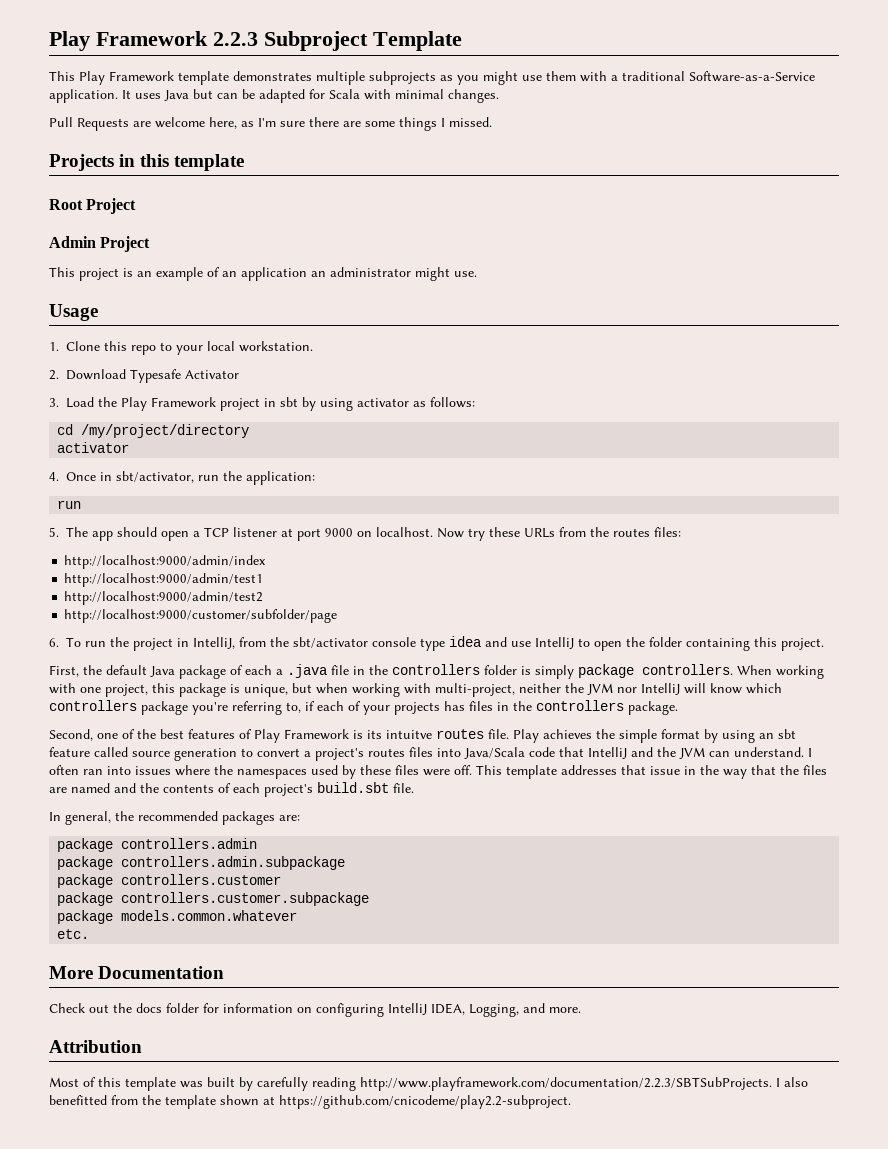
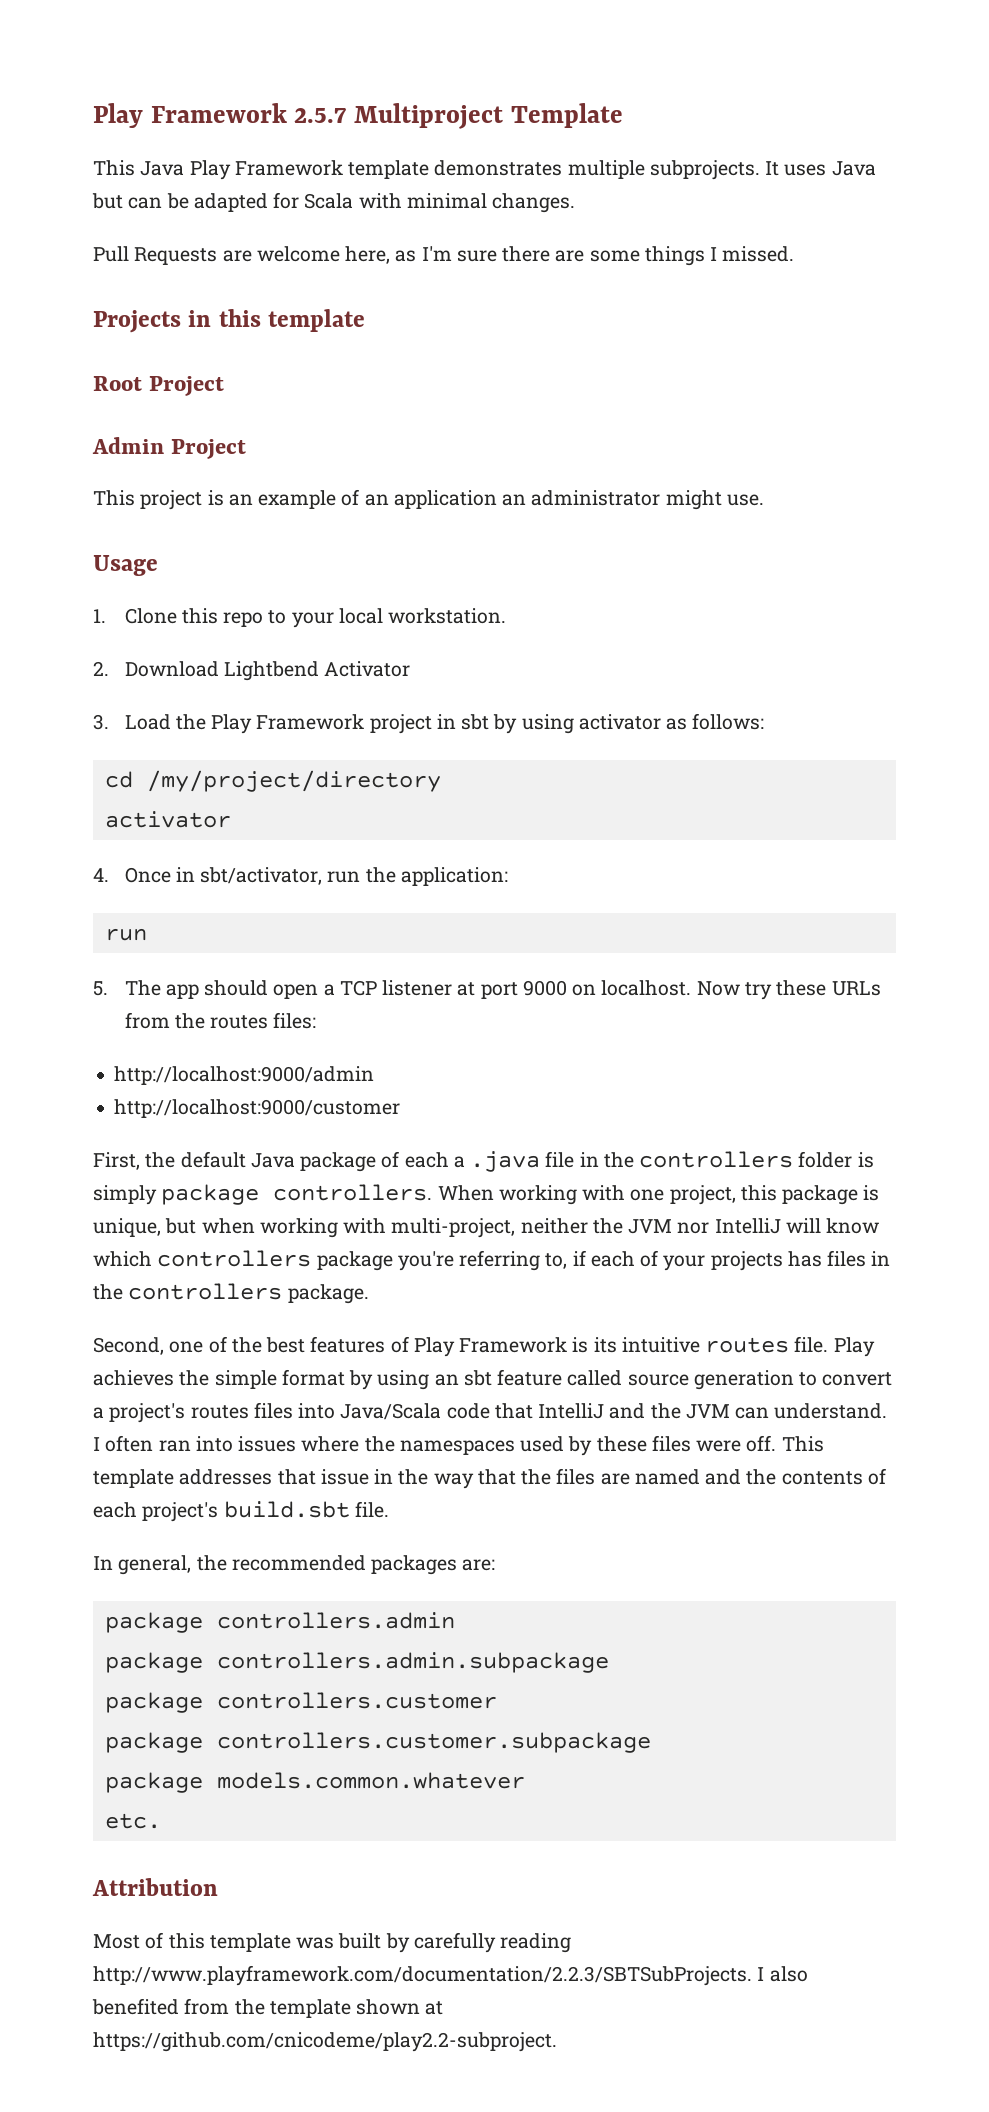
[49,31,368,51] Play Framework 2.2.3 Subproject -> [93,103,504,129] Play Framework 2.5.7 Multiproject
(75, 76) none -> [140,161,185,176] Java
[369,71,815,85] [49,89,118,103] subprojects as you might use them with a traditional Software-as-a-Service application. -> [649,160,760,180] subprojects.
[130,369,181,383] Typesafe -> [223,661,319,681] Lightbend
[64,555,267,569] [64,573,264,587] [64,591,264,605] [64,609,338,623] [49,636,824,651] http://localhost:9000/admin/index // http://localhost:9000/admin/test1 // http://localhost:9000/admin/test2 // http://localhost:9000/customer/subfolder/page // 6. To run the project in IntelliJ, from the sbt/activator console type idea and use IntelliJ to open the folder containing this project. -> [114,1066,375,1085] [114,1099,401,1118] http://localhost:9000/admin // http://localhost:9000/customer
[386,730,432,739] intuitve -> [621,1337,700,1353] intuitive
[49,966,225,979] [49,1003,581,1017] // More Documentation // Check out the docs folder for information on configuring IntelliJ IDEA, Logging, and more. -> (161, 1821) none
[49,1095,107,1105] benefitted -> [92,1998,179,2015] benefited

